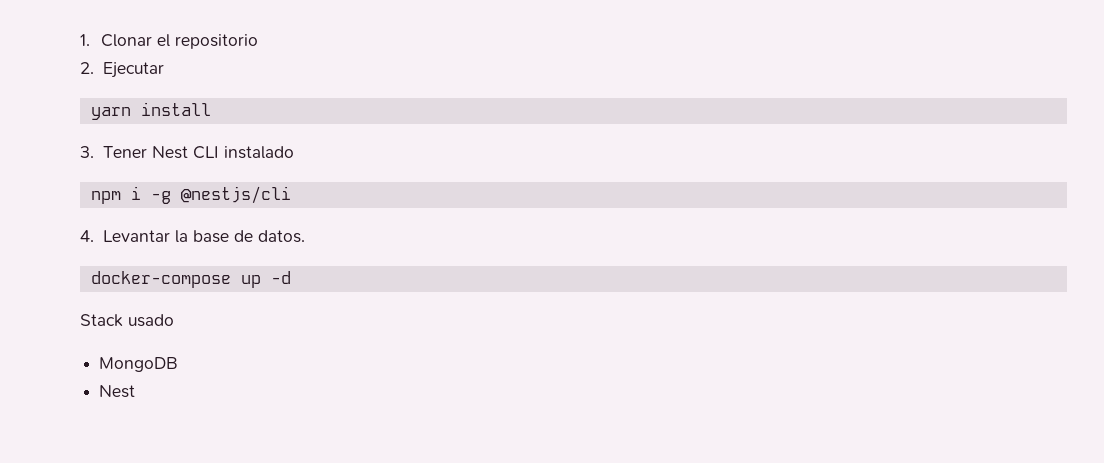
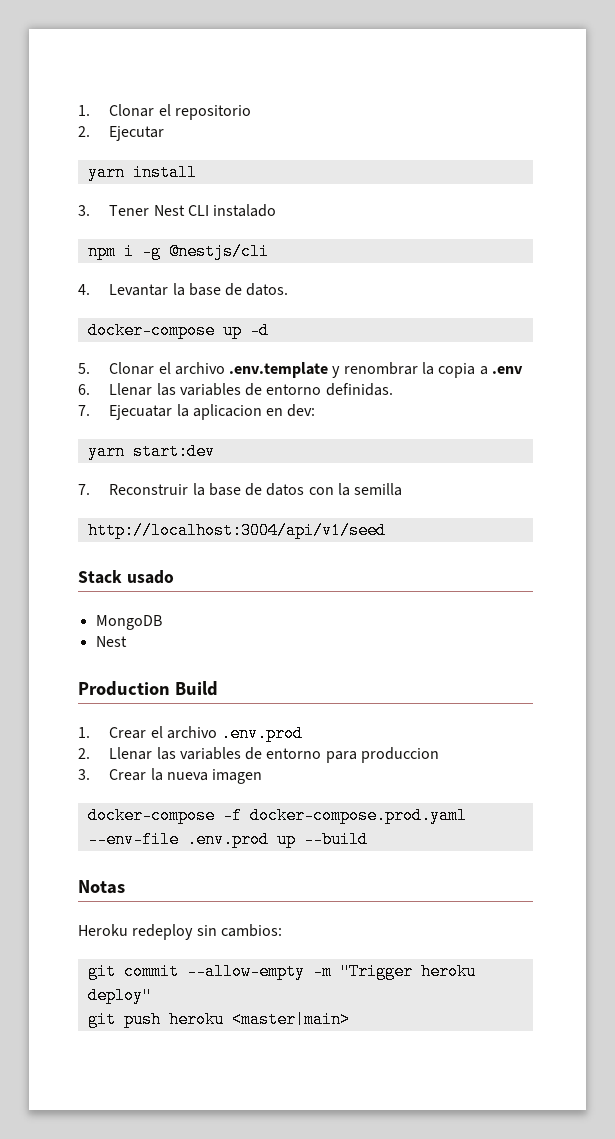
[80,314,174,327] [99,357,179,372] [99,385,136,398] Stack usado // MongoDB // Nest -> [78,362,524,378] [78,383,393,396] [78,404,316,420] [87,443,215,460] [78,483,403,496] [87,522,386,539] [78,570,174,584] [95,615,162,630] [95,636,127,647] [78,681,218,696] [78,725,304,742] [78,747,440,763] [78,768,263,784] [87,807,467,824] [87,831,368,848] [78,880,125,894] [78,924,282,940] [87,963,476,980] [87,987,152,1004] [87,1011,350,1028] 5. Clonar el archivo .env.template y renombrar la copia a .env // 6. Llenar las variables de entorno definidas. // 7. Ejecuatar la aplicacion en dev: // yarn start:dev // 7. Reconstruir la base de datos con la semilla // http://localhost:3004/api/v1/seed // Stack usado // MongoDB // Nest // Production Build // 1. Crear el archivo .env.prod // 2. Llenar las variables de entorno para produccion // 3. Crear la nueva imagen // docker-compose -f docker-compose.prod.yaml --env-file .env.prod up --build // Notas // Heroku redeploy sin cambios: // git commit --allow-empty -m "Trigger heroku deploy" // git push heroku <master|main>

